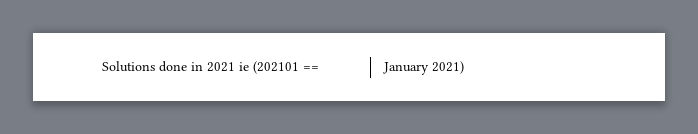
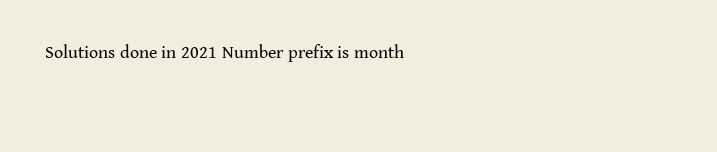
[239,61,464,75] ie (202101 == January 2021) -> [221,44,405,62] Number prefix is month

